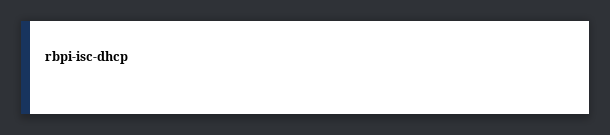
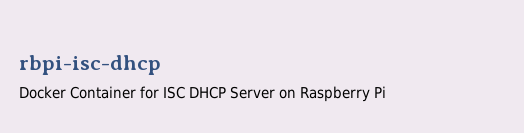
(128, 57) none -> [19,86,386,102] // Docker Container for ISC DHCP Server on Raspberry Pi

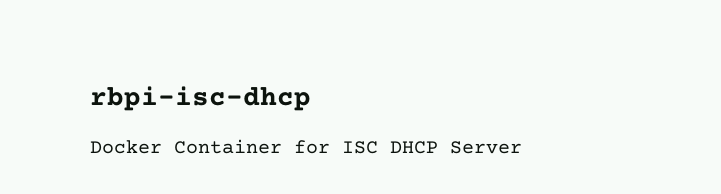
[279,86,386,102] on Raspberry Pi -> (522, 147) none

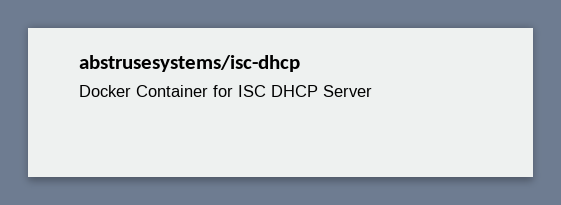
[90,86,311,111] rbpi-isc-dhcp -> [79,55,300,72] abstrusesystems/isc-dhcp

